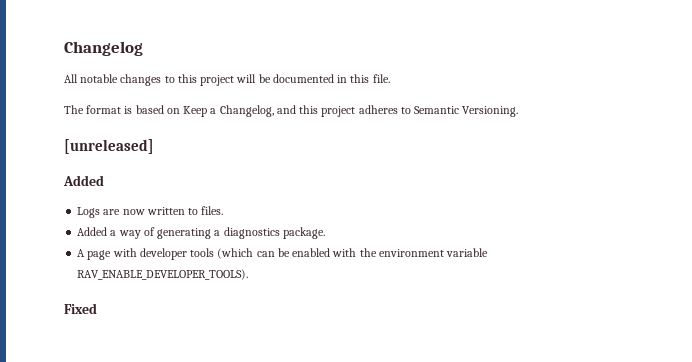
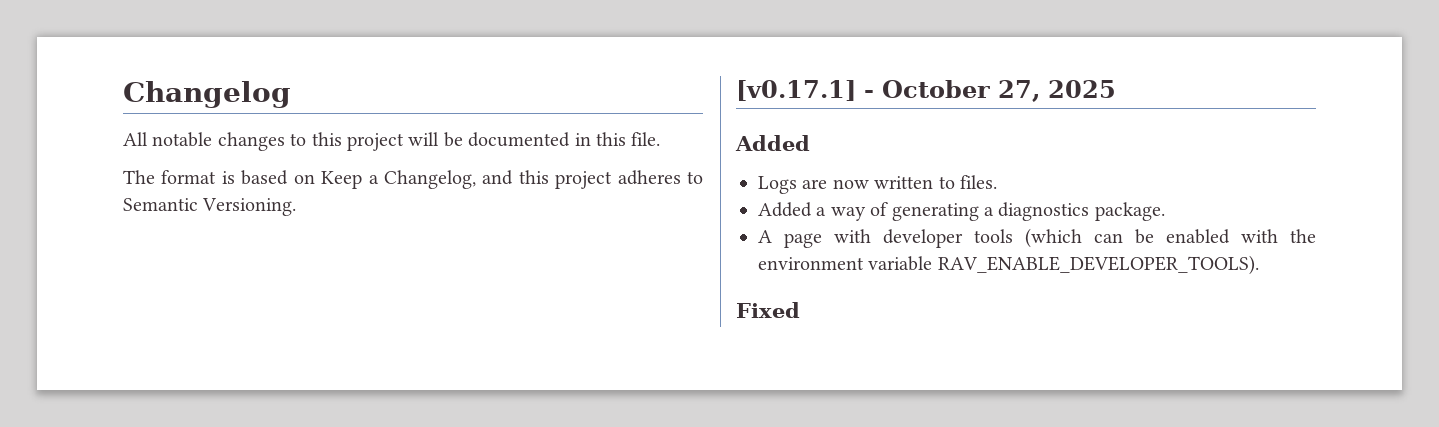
[64,139,154,154] [unreleased] -> [736,80,1116,102] [v0.17.1] - October 27, 2025

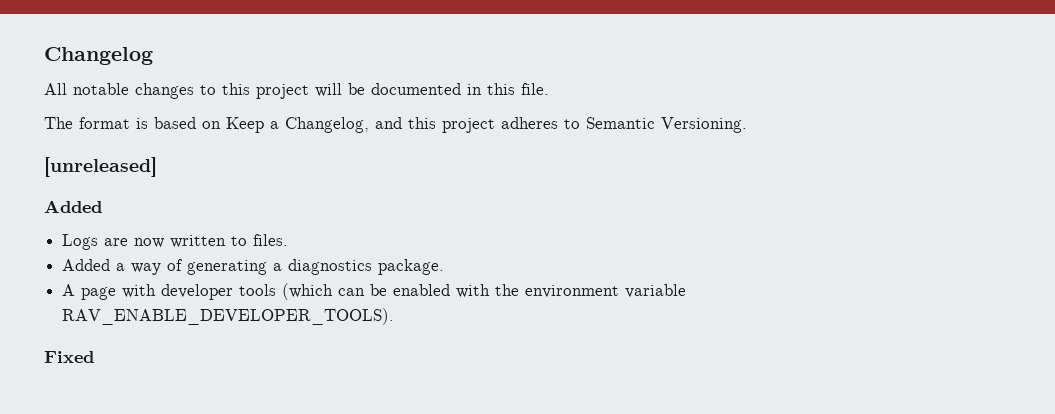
[736,80,1116,102] [v0.17.1] - October 27, 2025 -> [44,157,157,177] [unreleased]

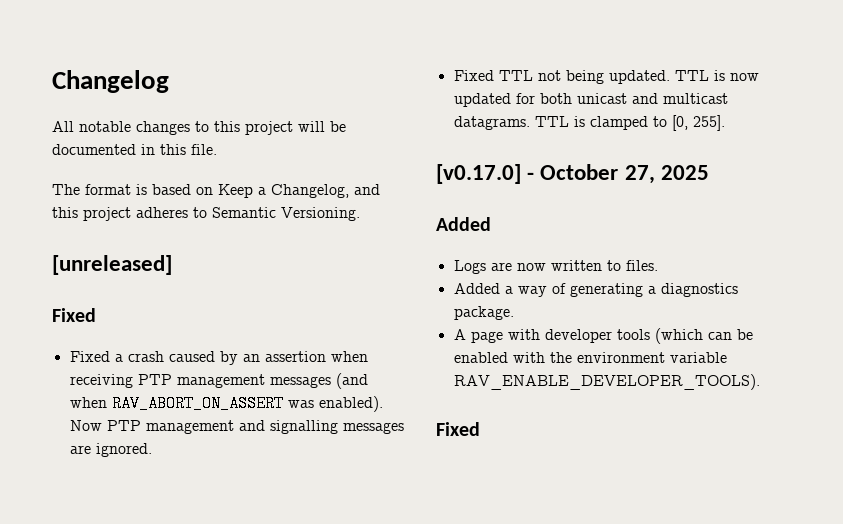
(157, 167) none -> [52,308,96,322] [69,351,368,365] [69,373,368,389] [69,395,383,412] [69,420,404,434] [69,443,152,457] [453,70,759,84] [453,93,728,107] [453,115,725,131] [436,164,709,184] // Fixed // Fixed a crash caused by an assertion when receiving PTP management messages (and when RAV_ABORT_ON_ASSERT was enabled). Now PTP management and signalling messages are ignored. // Fixed TTL not being updated. TTL is now updated for both unicast and multicast datagrams. TTL is clamped to [0, 255]. // [v0.17.0] - October 27, 2025

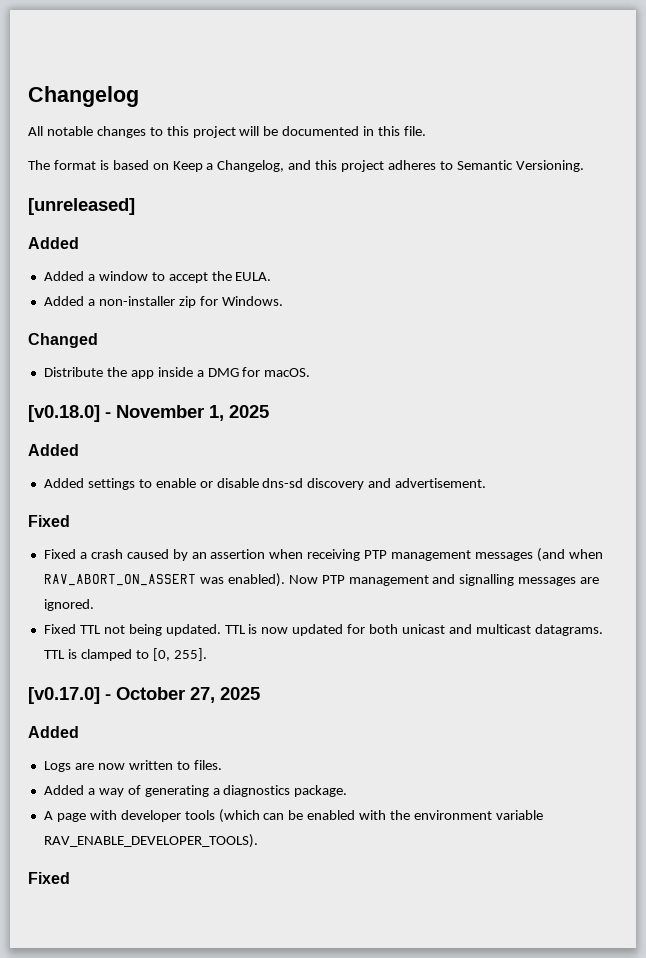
(172, 265) none -> [28,237,79,249] [43,271,272,283] [43,296,283,308] [28,333,98,348] [43,367,311,379] [28,405,269,422] [28,444,79,456] [43,478,487,490] // Added // Added a window to accept the EULA. // Added a non-installer zip for Windows. // Changed // Distribute the app inside a DMG for macOS. // [v0.18.0] - November 1, 2025 // Added // Added settings to enable or disable dns-sd discovery and advertisement.

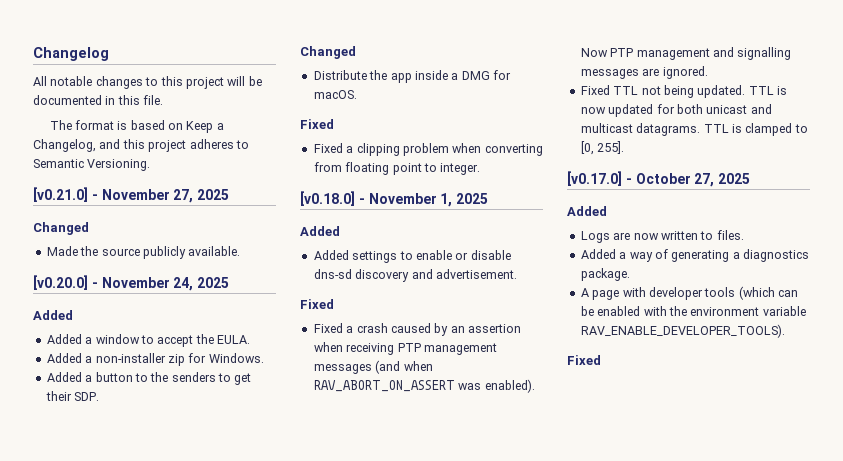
[28,198,135,215] [unreleased] -> [33,187,230,203] [33,222,89,235] [46,246,241,259] [33,275,230,291] [v0.21.0] - November 27, 2025 // Changed // Made the source publicly available. // [v0.20.0] - November 24, 2025
(283, 301) none -> [46,372,252,385] [45,391,100,401] // Added a button to the senders to get their SDP.
(311, 372) none -> [300,119,334,129] [313,143,543,156] [313,162,481,175] // Fixed // Fixed a clipping problem when converting from floating point to integer.

